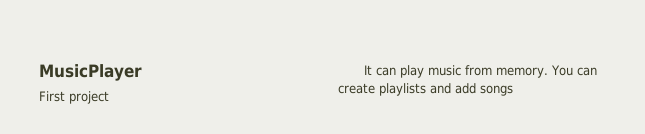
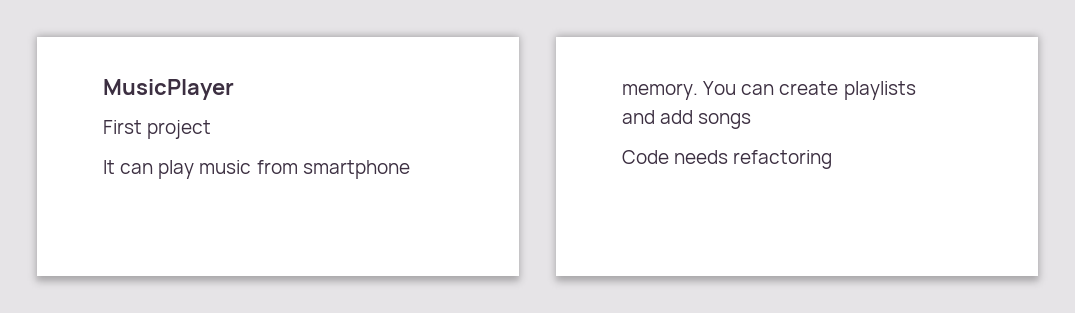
(492, 70) none -> [302,160,410,179] smartphone
(513, 90) none -> [622,150,833,169] // Code needs refactoring

